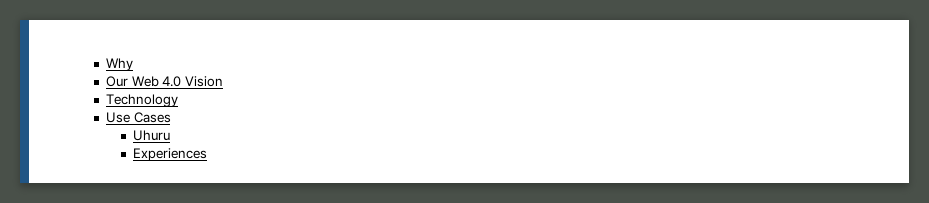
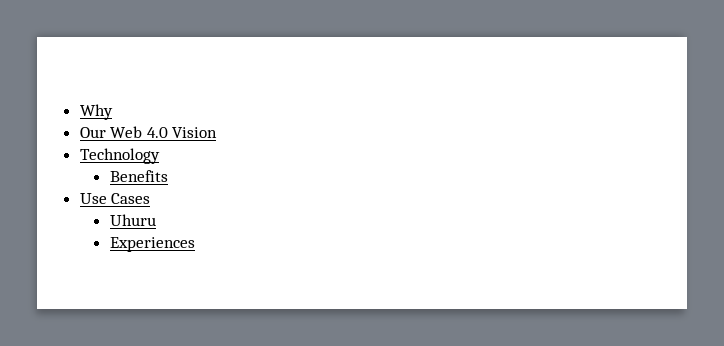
(178, 100) none -> [109,170,168,182] // Benefits

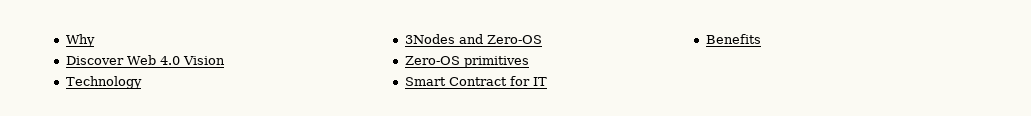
[79,127,106,138] Our -> [65,56,124,65] Discover
[109,170,168,182] [79,193,151,204] [109,214,156,226] [109,237,195,252] Benefits // Use Cases // Uhuru // Experiences -> [404,34,542,44] [404,56,529,68] [404,76,547,86] [705,34,761,44] 3Nodes and Zero-OS // Zero-OS primitives // Smart Contract for IT // Benefits

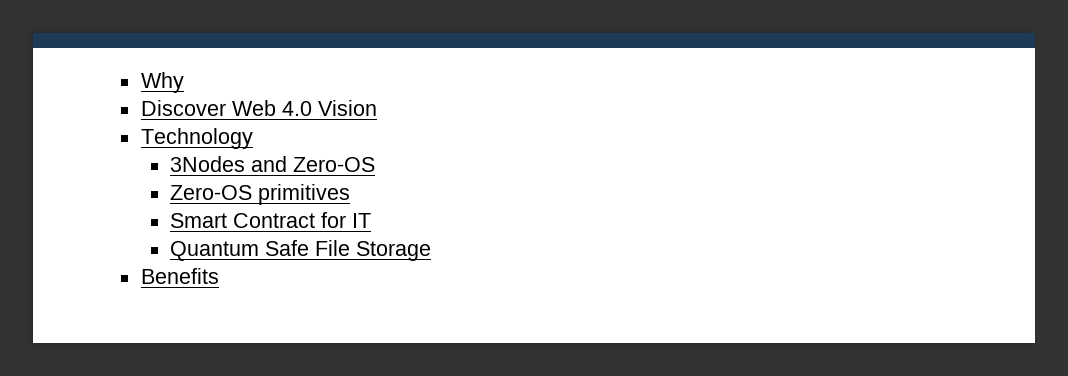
(547, 81) none -> [170,240,432,261] // Quantum Safe File Storage

